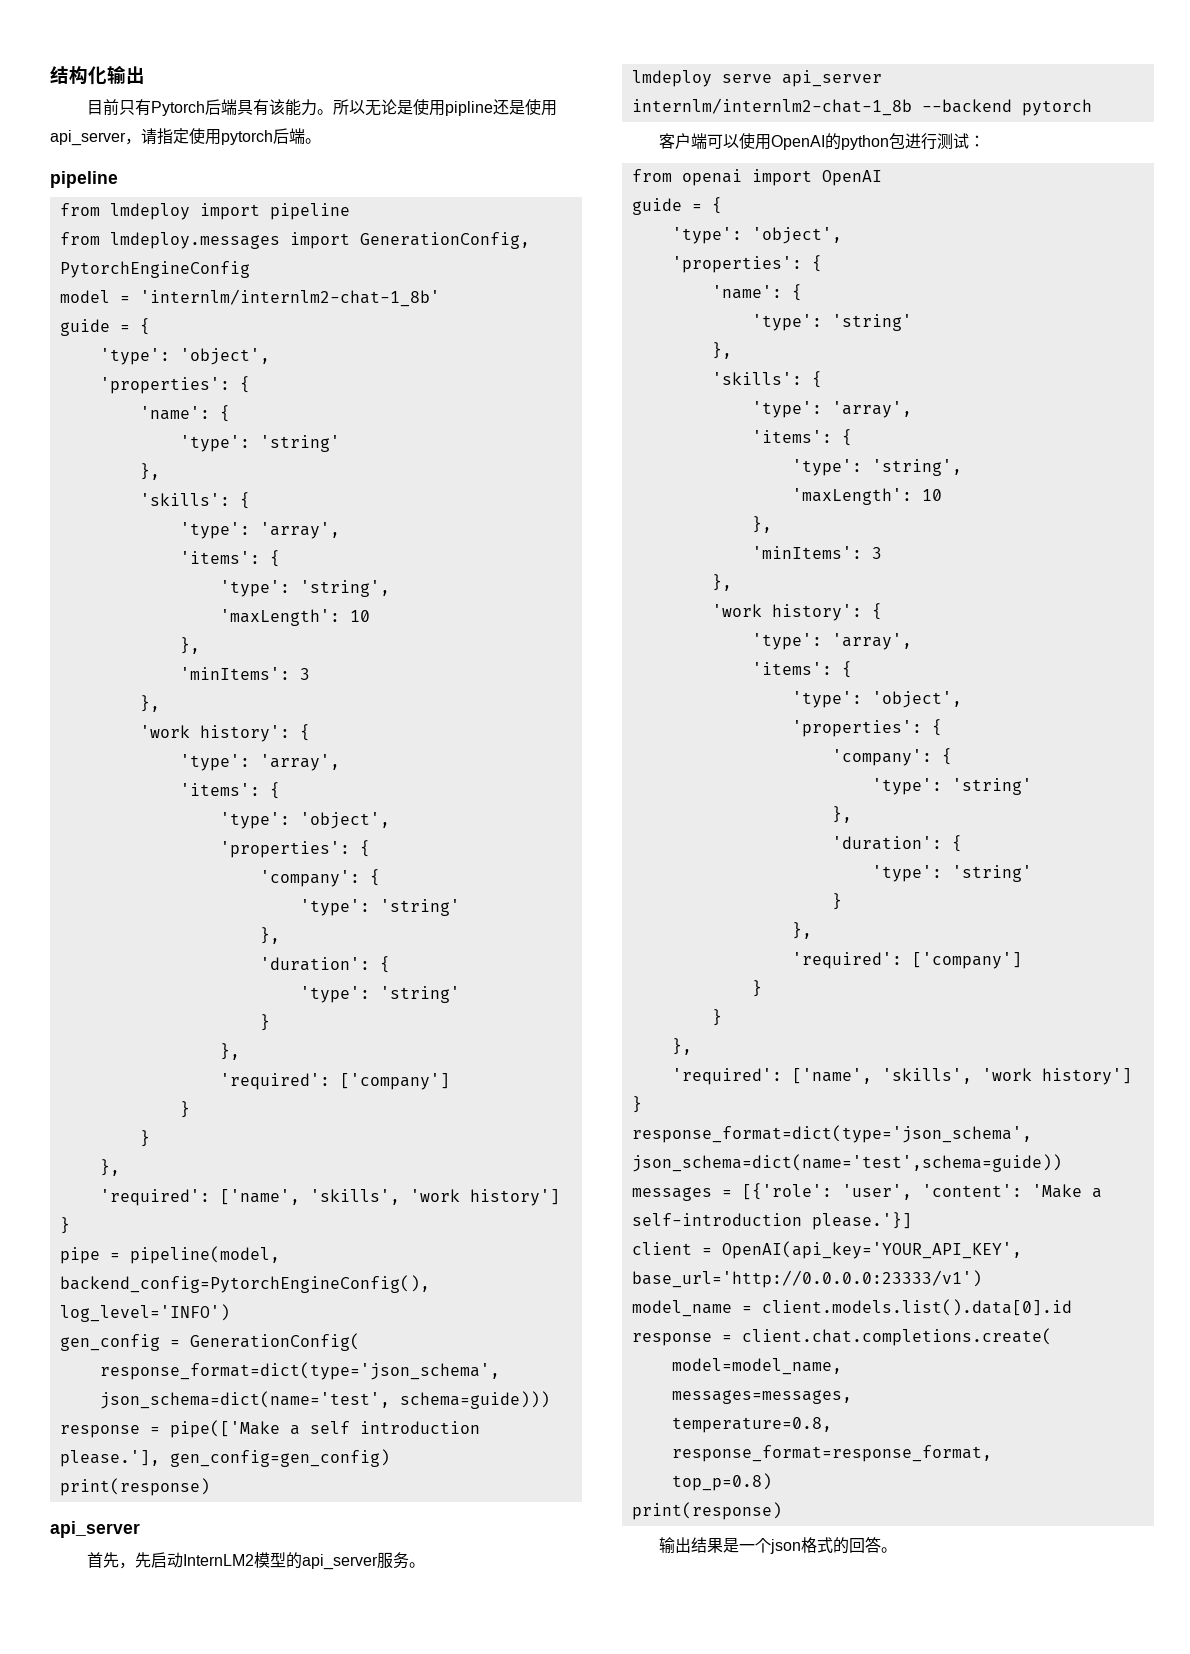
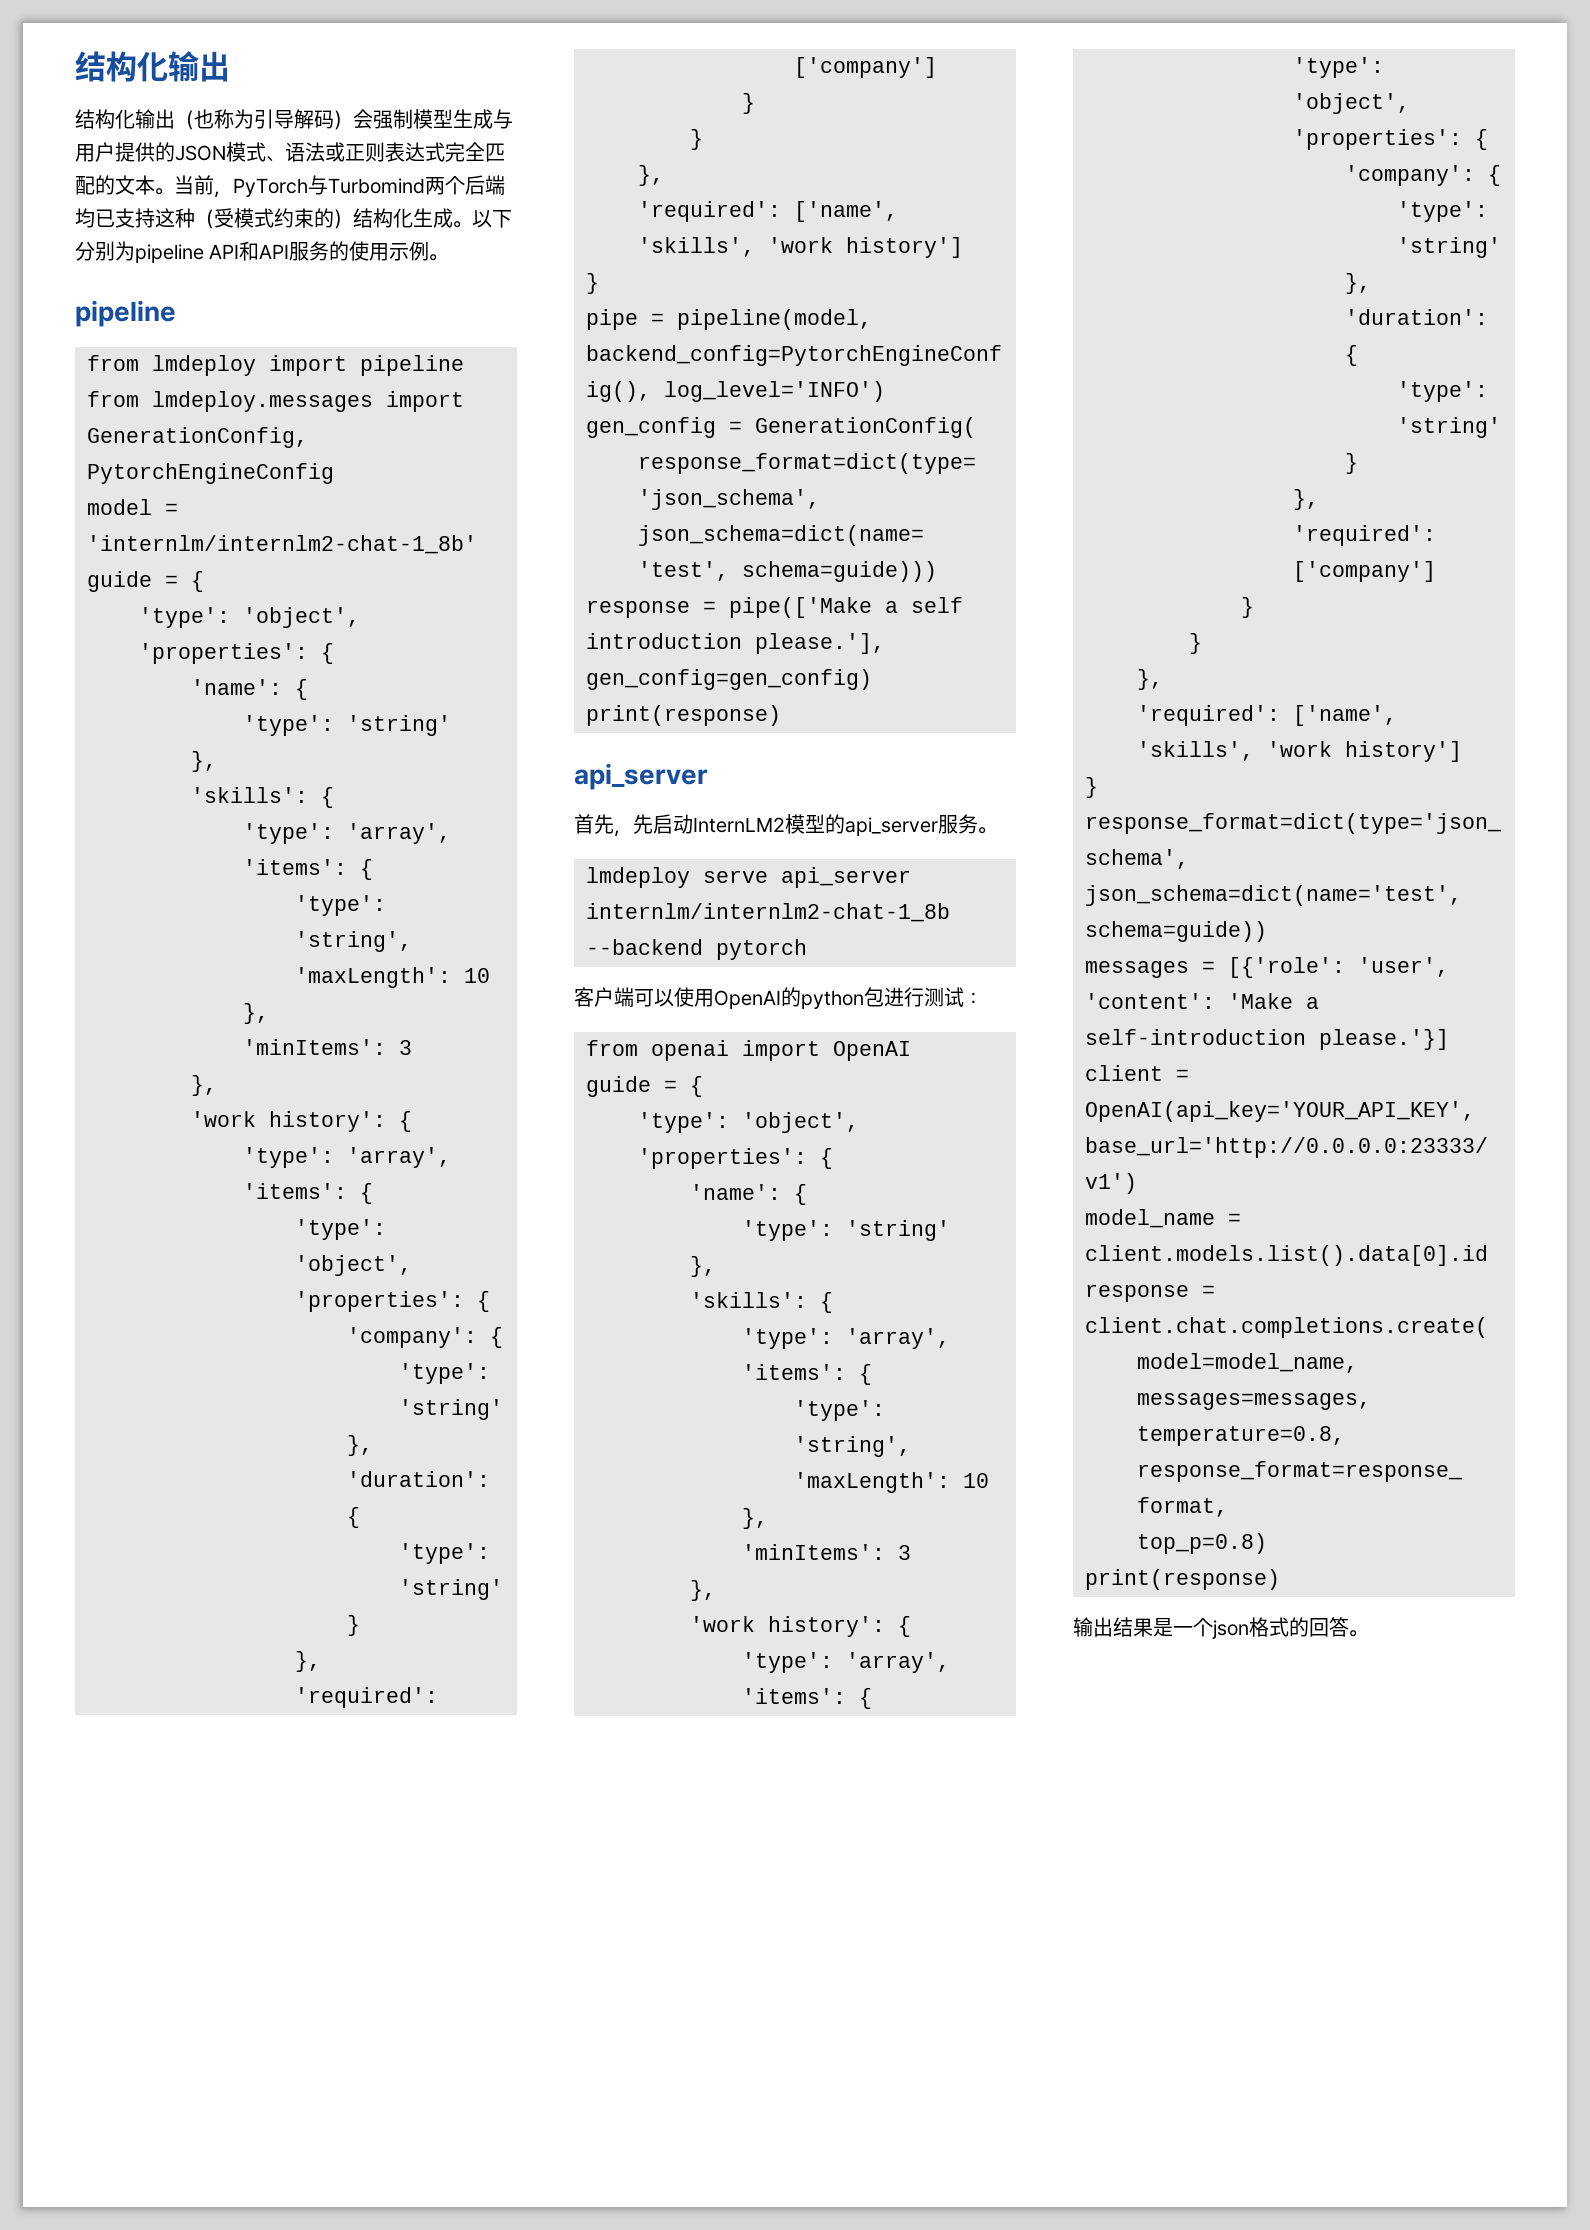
[87,99,558,116] [50,128,305,146] 目前只有Pytorch后端具有该能力。所以无论是使用pipline还是使用api_server，请指定使用pytorch后端 -> [75,109,513,130] [75,142,505,162] [75,175,505,198] [75,208,512,229] [75,241,430,263] 结构化输出（也称为引导解码）会强制模型生成与用户提供的JSON模式、语法或正则表达式完全匹配的文本。当前，PyTorch与Turbomind两个后端均已支持这种（受模式约束的）结构化生成。以下分别为pipeline API和API服务的使用示例

